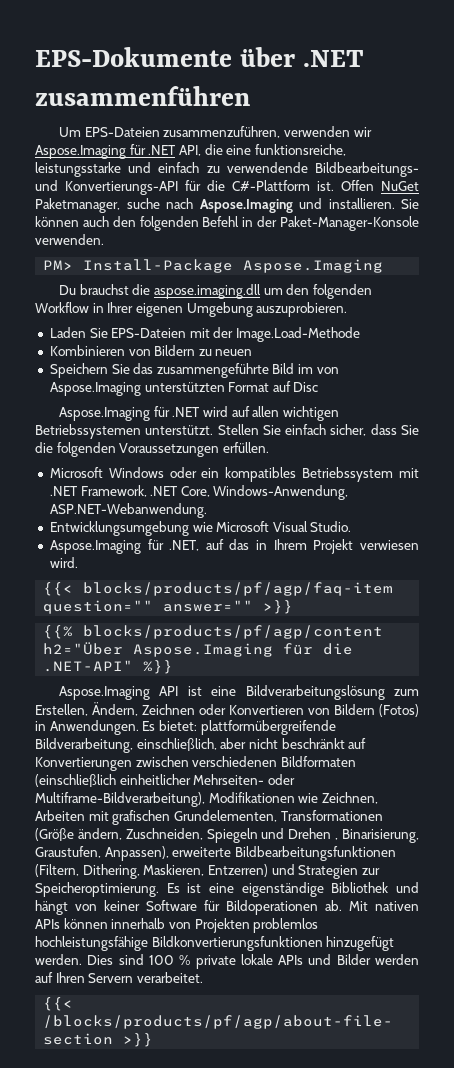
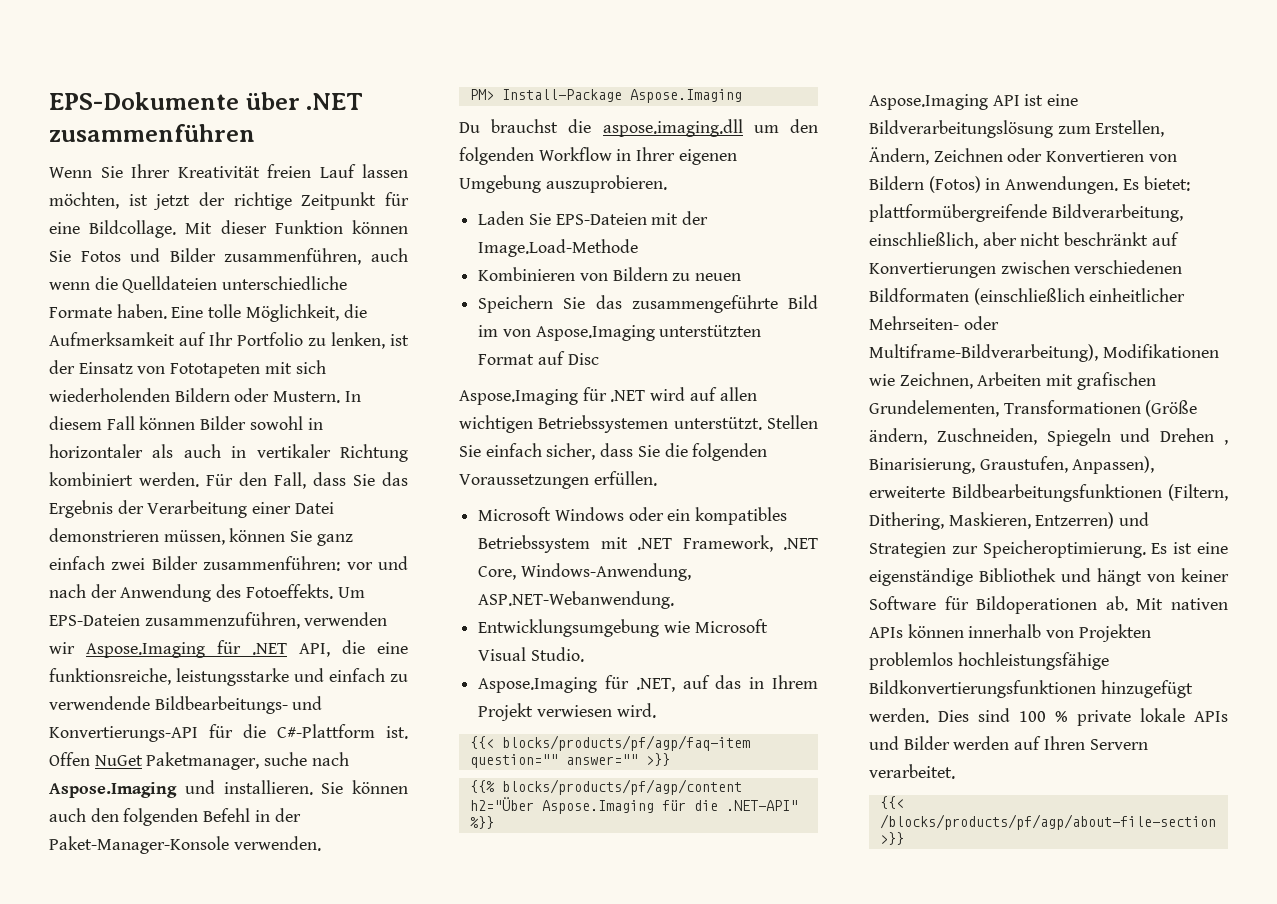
(250, 96) none -> [49,164,408,178] [49,192,409,210] [49,220,408,238] [49,248,408,265] [49,276,348,293] [49,304,367,322] [49,332,409,349] [49,360,326,378] [49,388,361,403] [49,416,323,430] [49,444,408,462] [49,472,408,489] [49,500,334,518] [49,528,353,546] [49,556,408,571] [49,584,333,602] Wenn Sie Ihrer Kreativität freien Lauf lassen möchten, ist jetzt der richtige Zeitpunkt für eine Bildcollage. Mit dieser Funktion können Sie Fotos und Bilder zusammenführen, auch wenn die Quelldateien unterschiedliche Formate haben. Eine tolle Möglichkeit, die Aufmerksamkeit auf Ihr Portfolio zu lenken, ist der Einsatz von Fototapeten mit sich wiederholenden Bildern oder Mustern. In diesem Fall können Bilder sowohl in horizontaler als auch in vertikaler Richtung kombiniert werden. Für den Fall, dass Sie das Ergebnis der Verarbeitung einer Datei demonstrieren müssen, können Sie ganz einfach zwei Bilder zusammenführen: vor und nach der Anwendung des Fotoeffekts.

